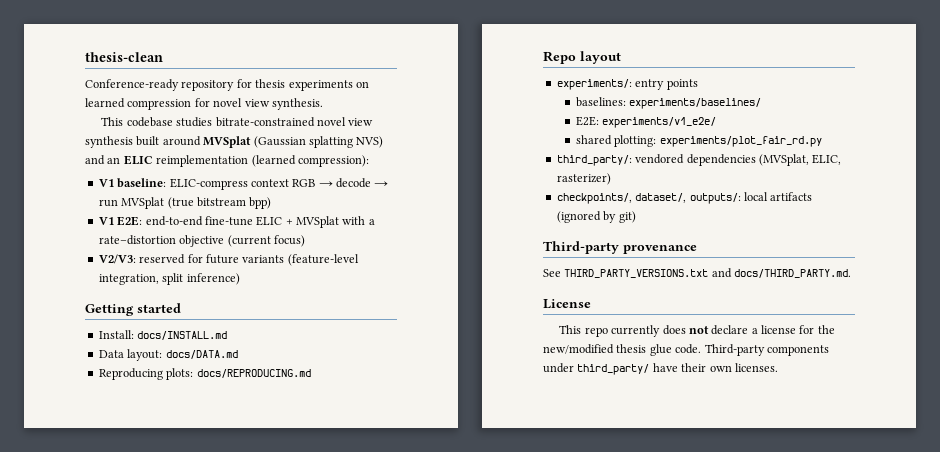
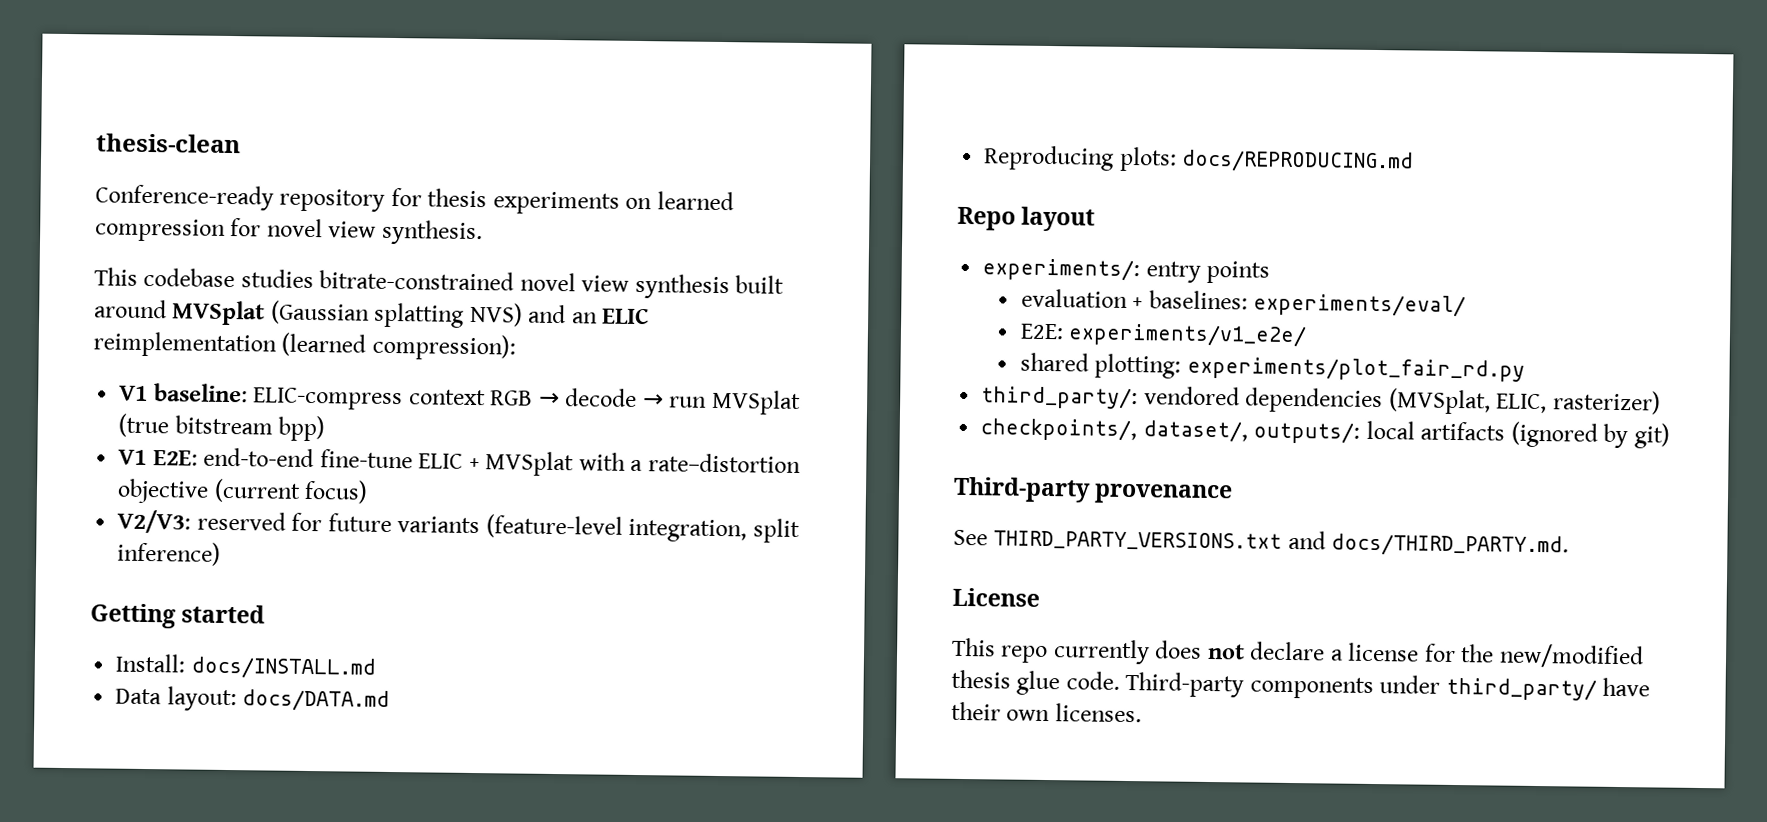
[575,97,762,109] baselines: experiments/baselines/ -> [1020,288,1467,318] evaluation + baselines: experiments/eval/

